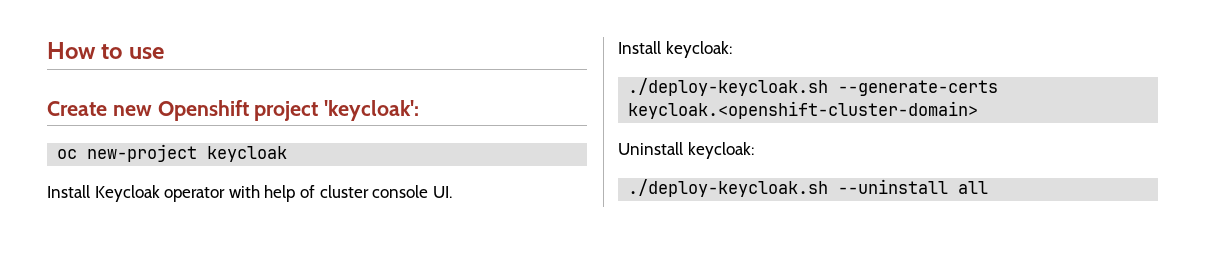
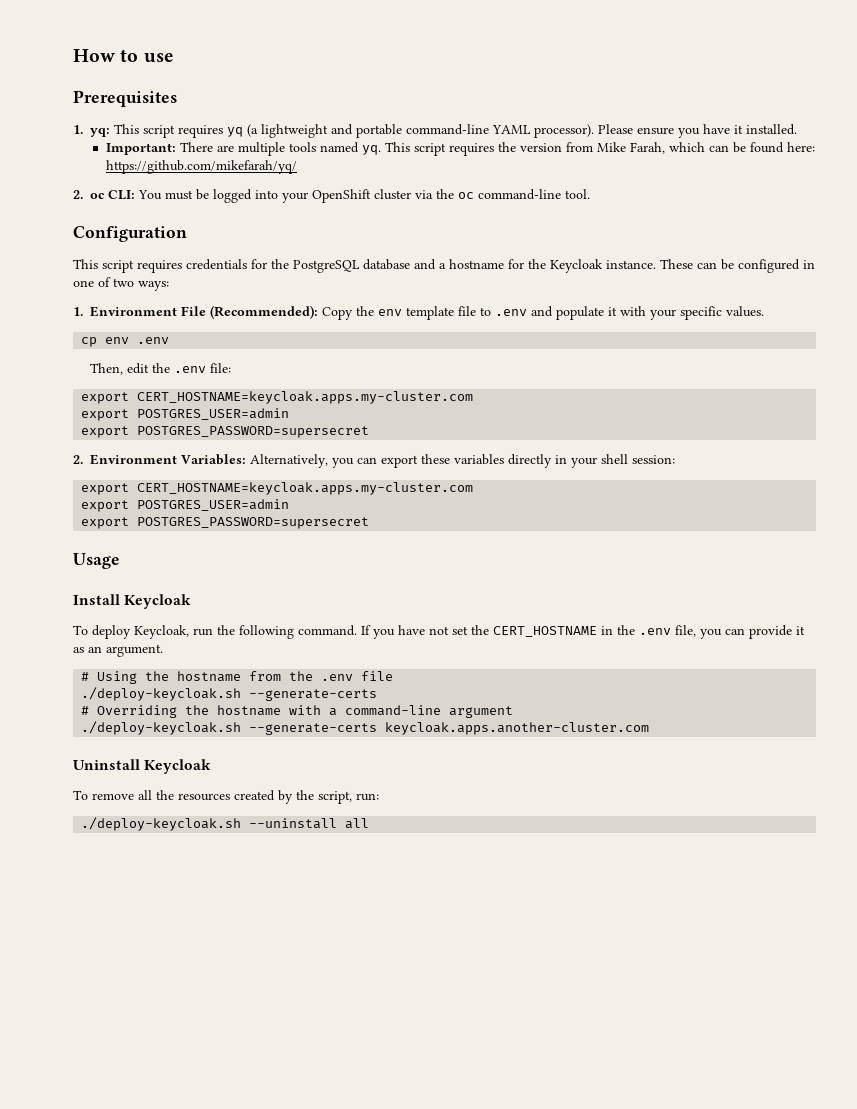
[47,100,420,121] [57,144,288,162] [47,185,452,202] [618,41,732,58] [628,78,999,96] [628,101,979,119] [618,142,754,159] Create new Openshift project 'keycloak': // oc new-project keycloak // Install Keycloak operator with help of cluster console UI. // Install keycloak: // ./deploy-keycloak.sh --generate-certs keycloak.<openshift-cluster-domain> // Uninstall keycloak: -> [73,90,177,107] [73,124,798,138] [105,142,815,156] [105,160,297,174] [73,189,591,203] [73,226,187,242] [73,259,815,273] [73,277,169,291] [73,305,765,320] [81,337,170,347] [90,363,232,375] [81,391,474,404] [81,408,290,421] [81,426,370,438] [73,454,676,468] [81,482,474,495] [81,499,290,512] [81,517,370,529] [73,553,120,569] [73,594,192,609] [73,625,805,639] [73,644,163,657] [81,671,394,684] [81,687,378,701] [81,705,514,718] [81,721,650,735] [73,759,212,774] [73,790,379,804] Prerequisites // 1. yq: This script requires yq (a lightweight and portable command-line YAML processor). Please ensure you have it installed. // Important: There are multiple tools named yq. This script requires the version from Mike Farah, which can be found here: https://github.com/mikefarah/yq/ // 2. oc CLI: You must be logged into your OpenShift cluster via the oc command-line tool. // Configuration // This script requires credentials for the PostgreSQL database and a hostname for the Keycloak instance. These can be configured in one of two ways: // 1. Environment File (Recommended): Copy the env template file to .env and populate it with your specific values. // cp env .env // Then, edit the .env file: // export CERT_HOSTNAME=keycloak.apps.my-cluster.com // export POSTGRES_USER=admin // export POSTGRES_PASSWORD=supersecret // 2. Environment Variables: Alternatively, you can export these variables directly in your shell session: // export CERT_HOSTNAME=keycloak.apps.my-cluster.com // export POSTGRES_USER=admin // export POSTGRES_PASSWORD=supersecret // Usage // Install Keycloak // To deploy Keycloak, run the following command. If you have not set the CERT_HOSTNAME in the .env file, you can provide it as an argument. // # Using the hostname from the .env file // ./deploy-keycloak.sh --generate-certs // # Overriding the hostname with a command-line argument // ./deploy-keycloak.sh --generate-certs keycloak.apps.another-cluster.com // Uninstall Keycloak // To remove all the resources created by the script, run:

